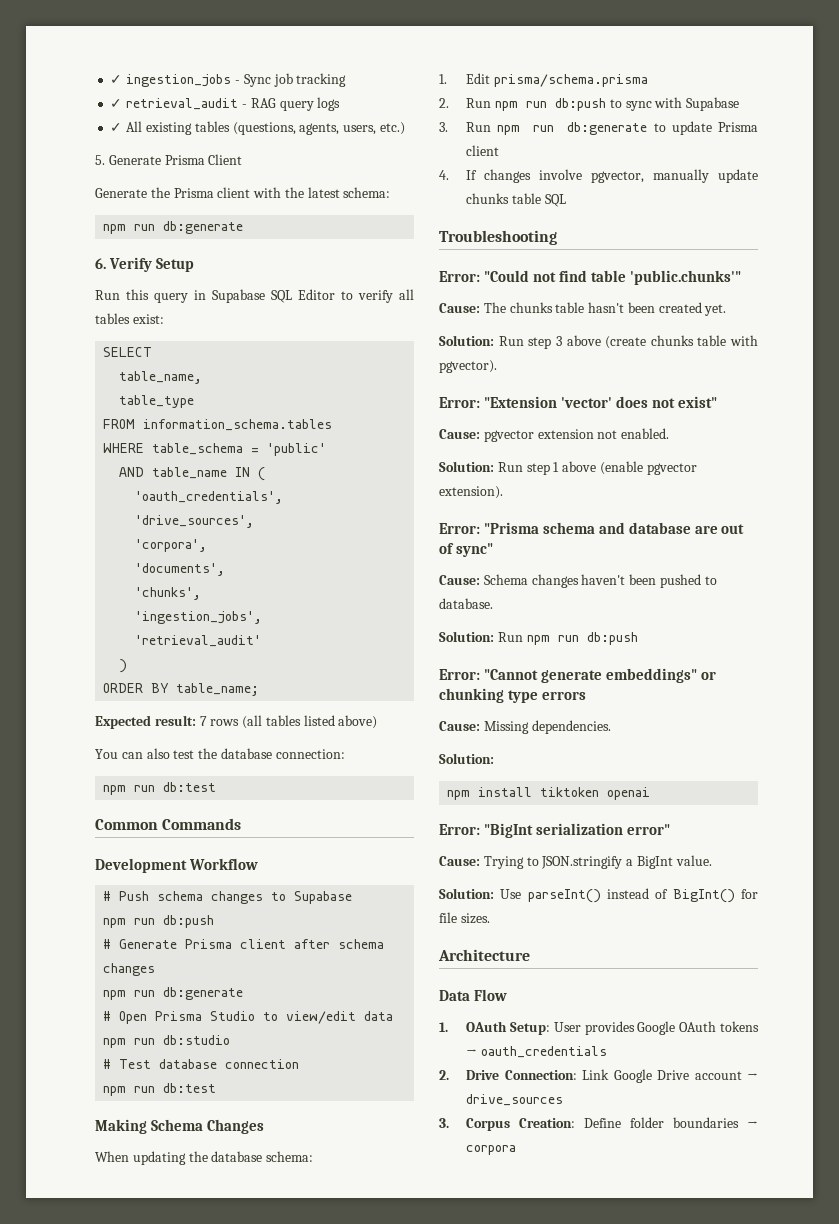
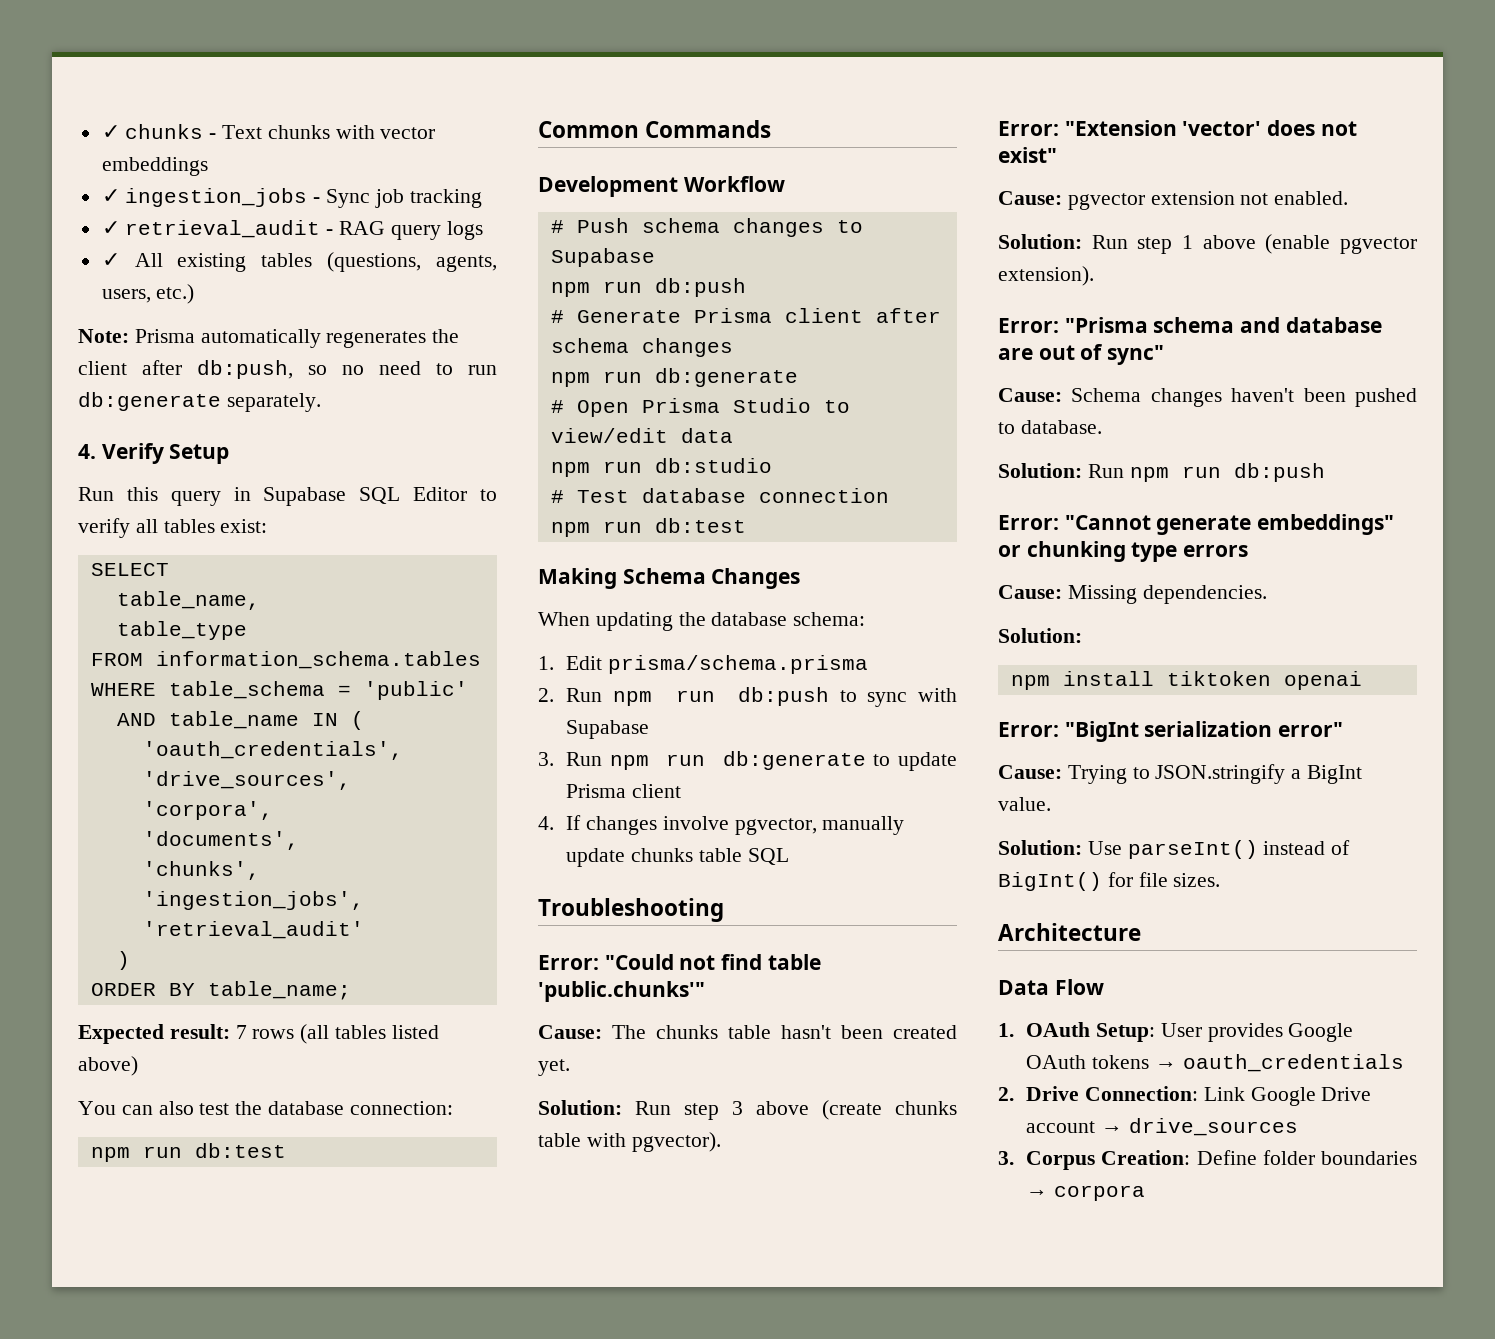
[110,75,123,84] ✓ -> [101,124,436,139] [101,157,208,176] [101,189,120,203] ✓ chunks - Text chunks with vector embeddings // ✓
[95,154,243,165] [95,187,391,198] [103,221,244,234] [95,258,106,269] 5. Generate Prisma Client // Generate the Prisma client with the latest schema: // npm run db:generate // 6. -> [78,329,460,348] [78,360,497,379] [78,392,321,412] [78,444,96,459] Note: Prisma automatically regenerates the client after db:push, so no need to run db:generate separately. // 4.

